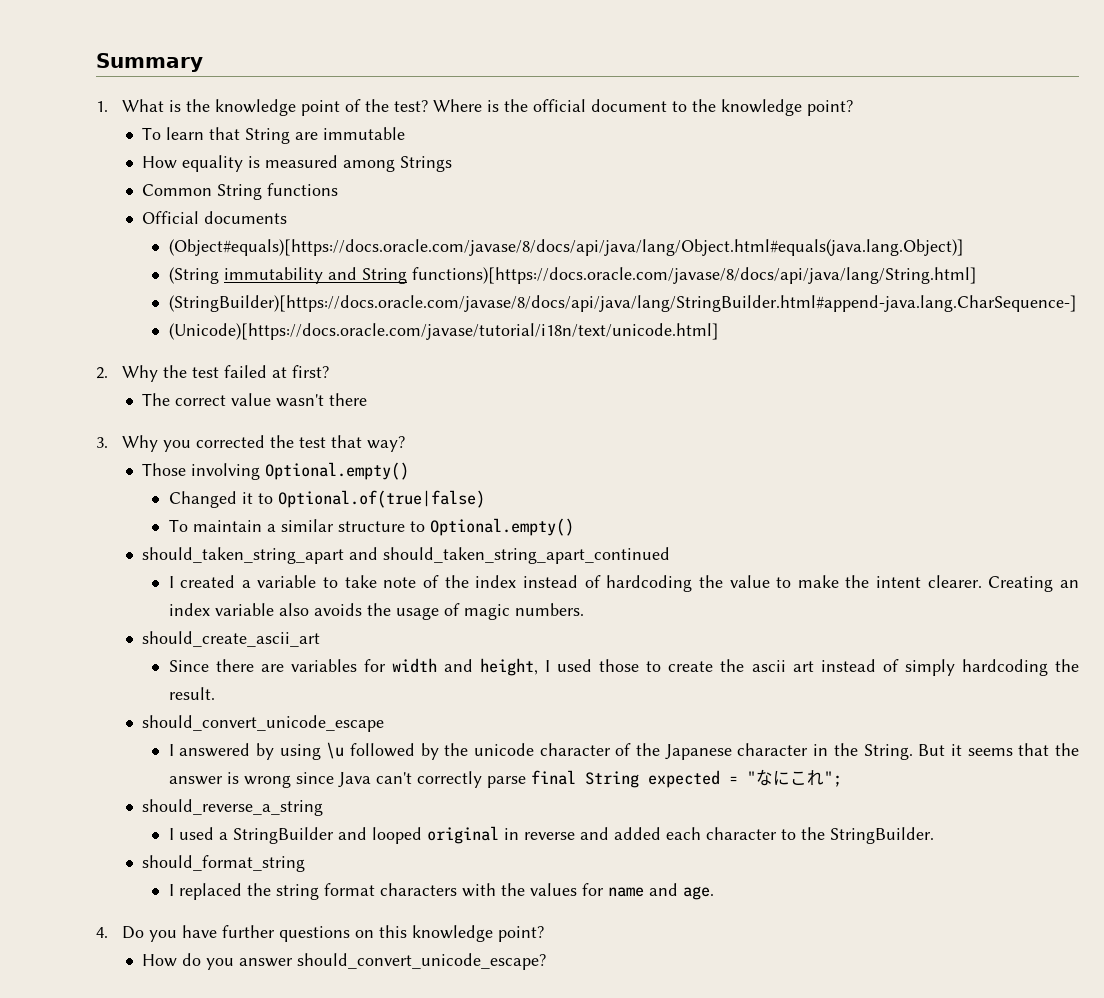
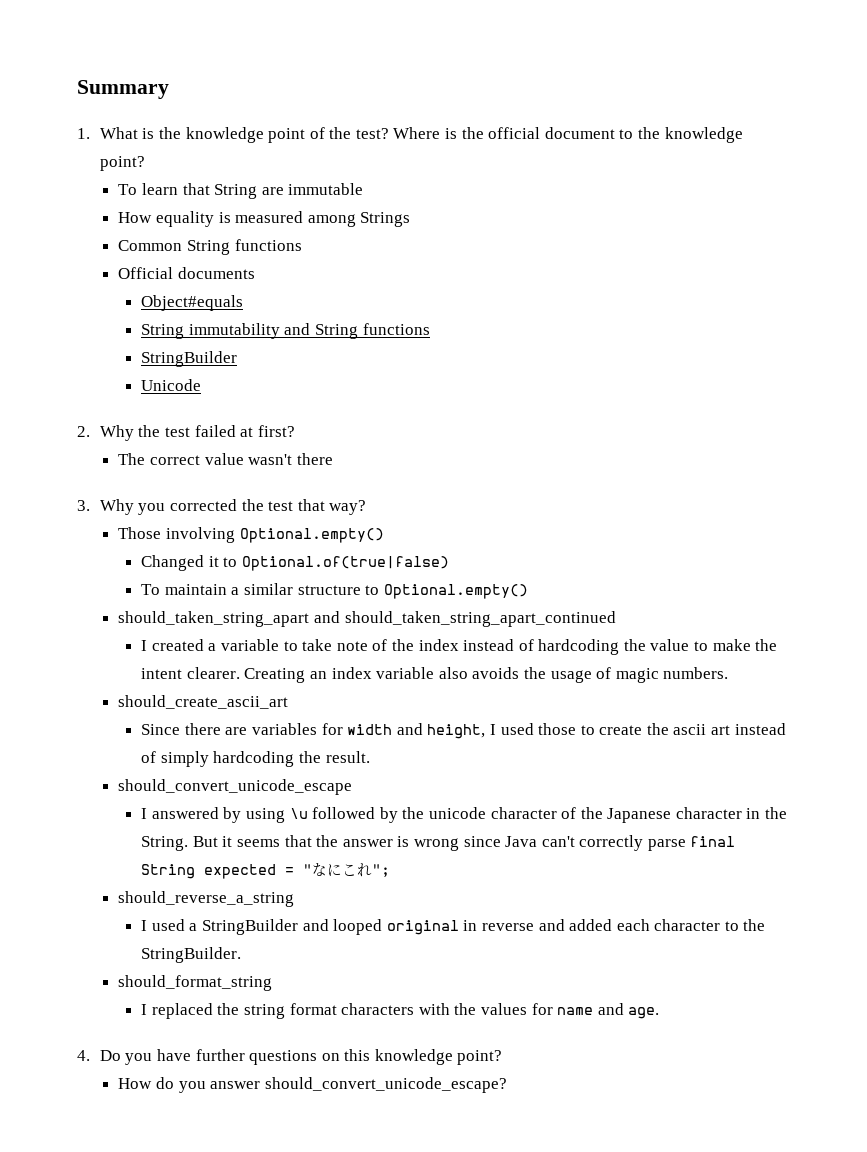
[168,239,964,256] [168,267,219,284] (Object#equals)[https://docs.oracle.com/javase/8/docs/api/java/lang/Object.html#equals(java.lang.Object)] // (String -> [141,295,244,311] [141,324,185,339] Object#equals // String
[411,267,977,284] [168,295,1077,312] [168,323,719,340] functions)[https://docs.oracle.com/javase/8/docs/api/java/lang/String.html] // (StringBuilder)[https://docs.oracle.com/javase/8/docs/api/java/lang/StringBuilder.html#append-java.lang.CharSequence-] // (Unicode)[https://docs.oracle.com/javase/tutorial/i18n/text/unicode.html] -> [362,323,430,335] [141,351,238,367] [141,379,202,391] functions // StringBuilder // Unicode

